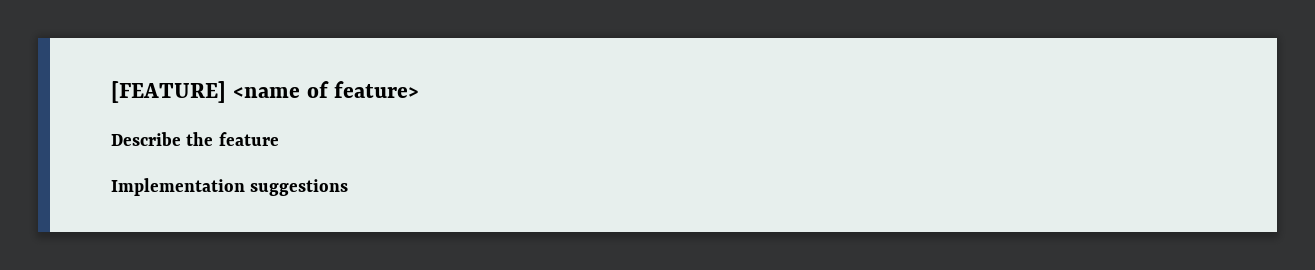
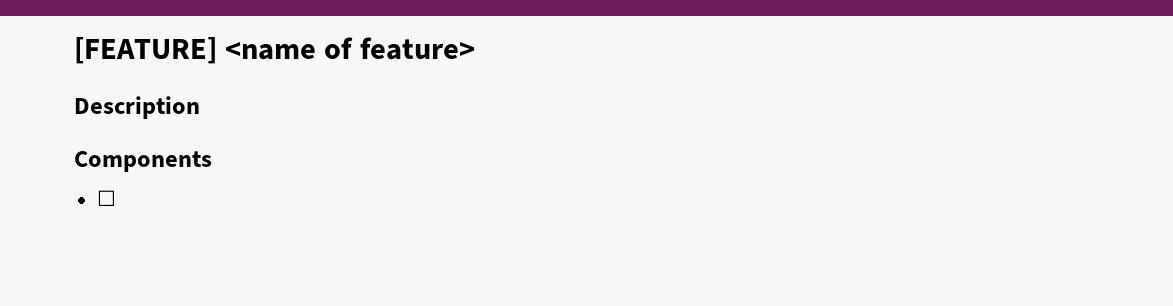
[111,132,279,146] [111,178,349,196] Describe the feature // Implementation suggestions -> [74,96,200,119] [74,151,212,172] [97,190,117,206] Description // Components // ☐

